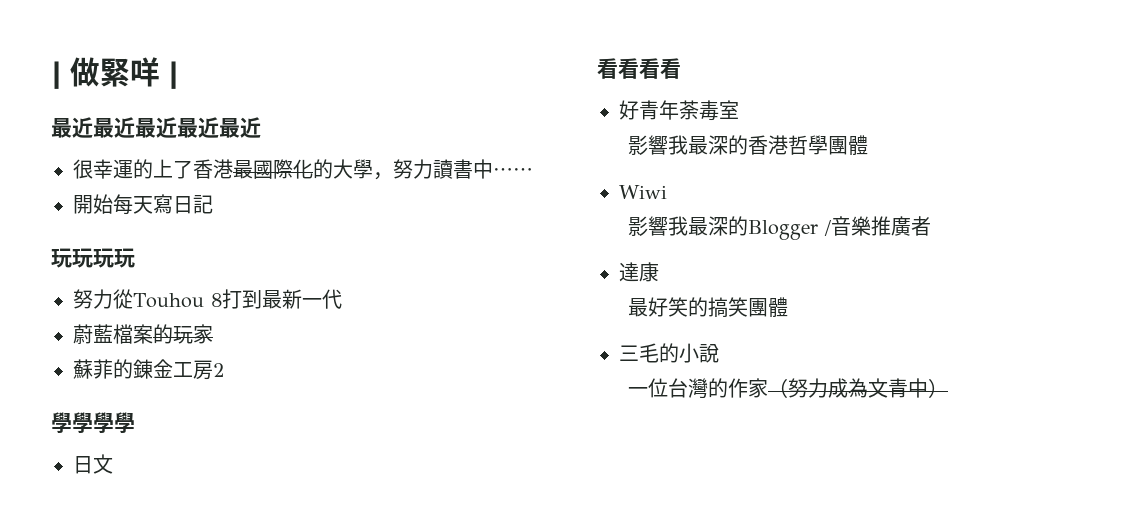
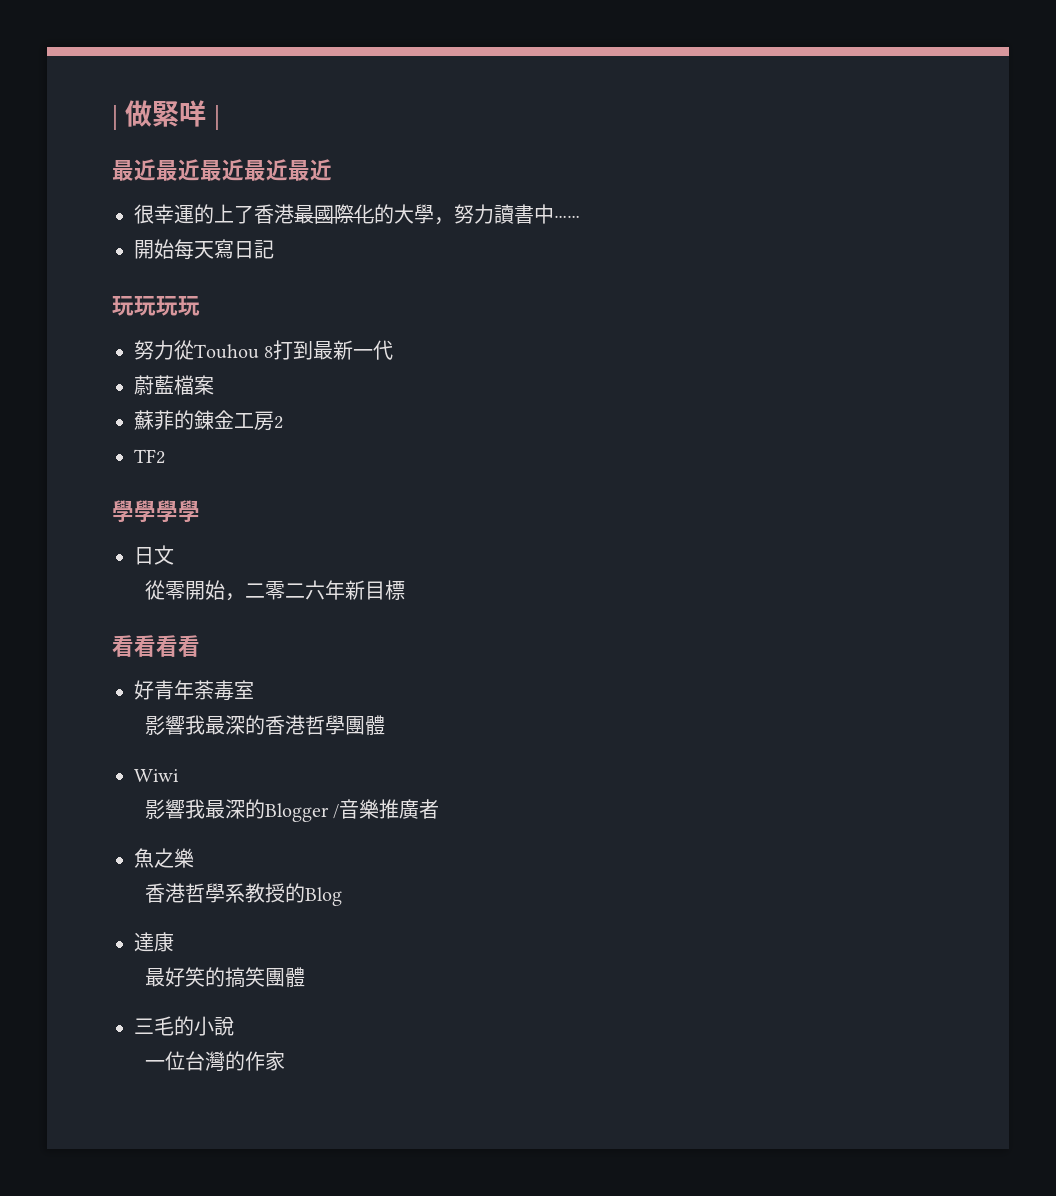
[153,324,213,344] 的玩家 -> (214, 385) none
(224, 370) none -> [134,449,165,464] // TF2
(113, 464) none -> [144,580,405,601] // 從零開始，二零二六年新目標
(931, 226) none -> [134,848,194,868] [144,883,342,906] // 魚之樂 // 香港哲學系教授的Blog
[767,378,948,398] （努力成為文青中） -> (285, 1061) none

